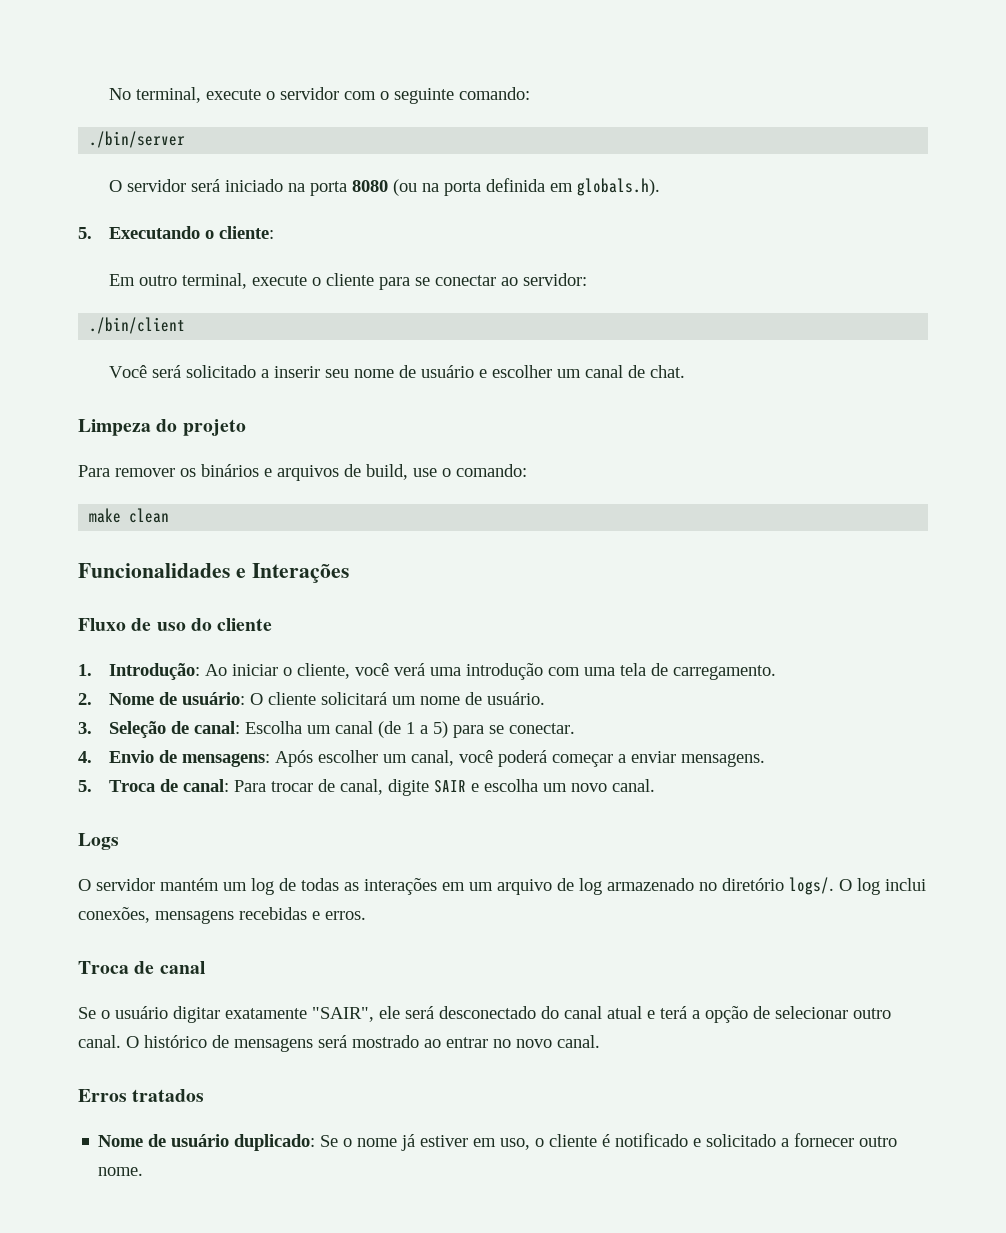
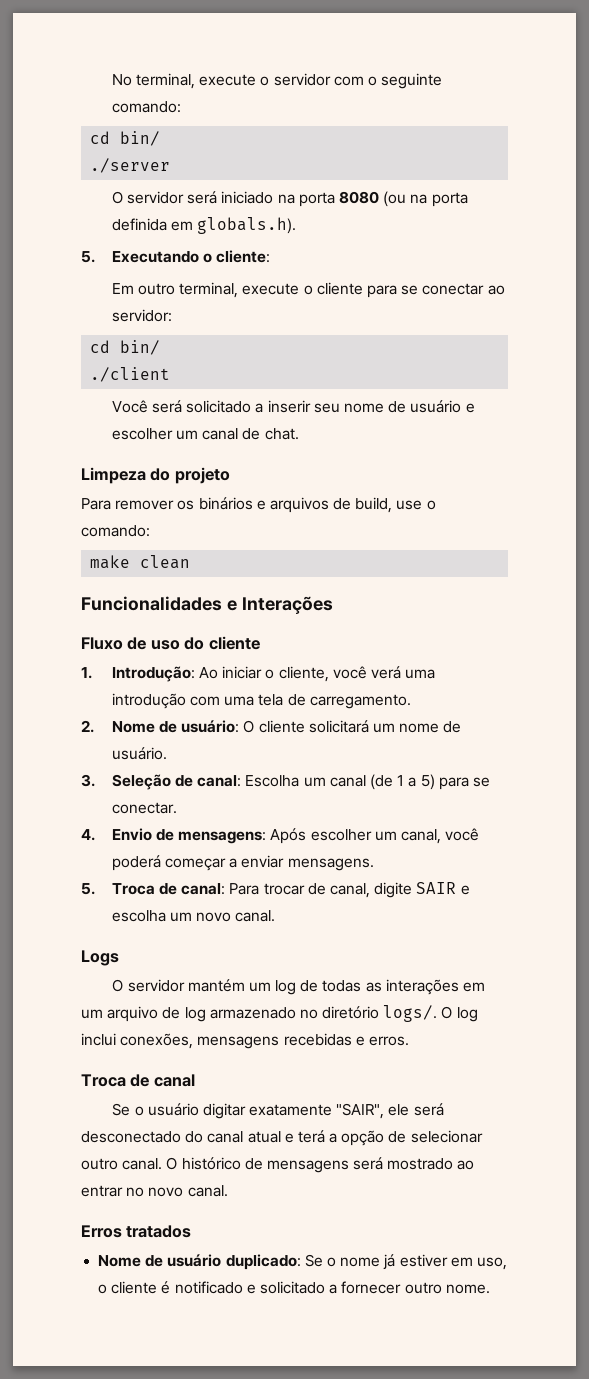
[89,131,186,148] ./bin/server -> [90,131,161,146] [90,158,171,173] cd bin/ // ./server
[89,317,186,334] ./bin/client -> [90,340,161,355] [90,367,171,382] cd bin/ // ./client

